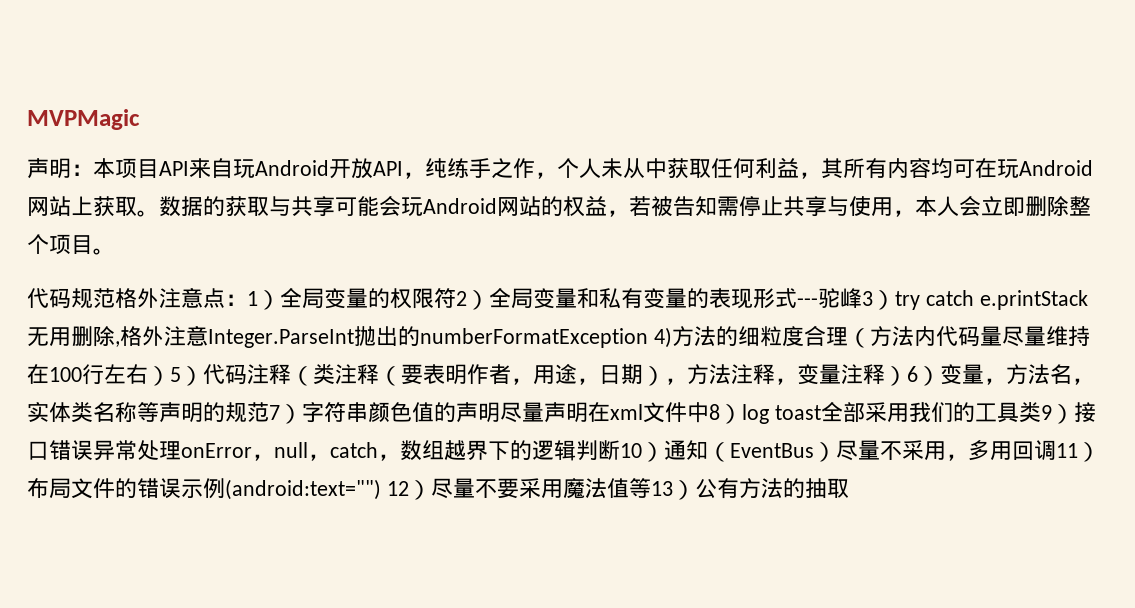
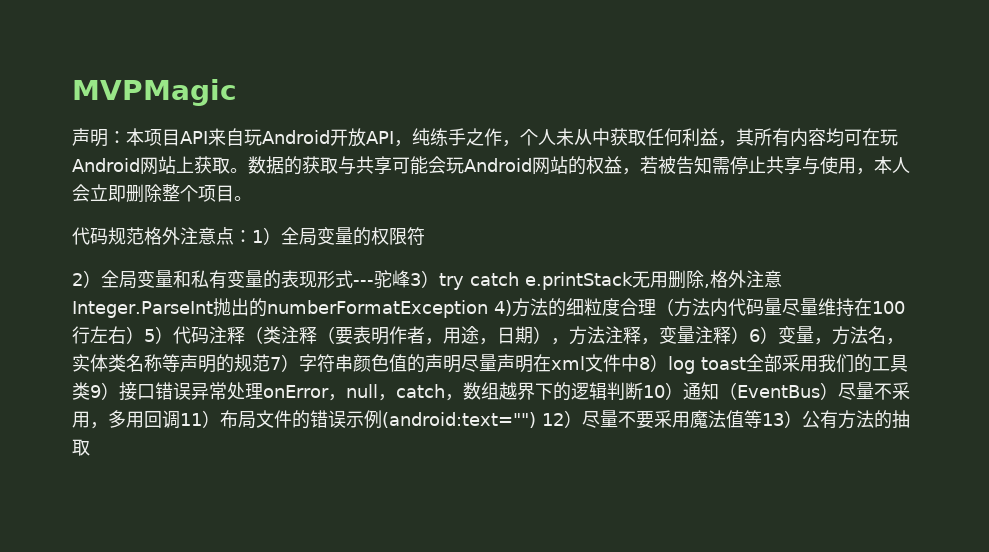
(456, 298) none -> (425, 236) //

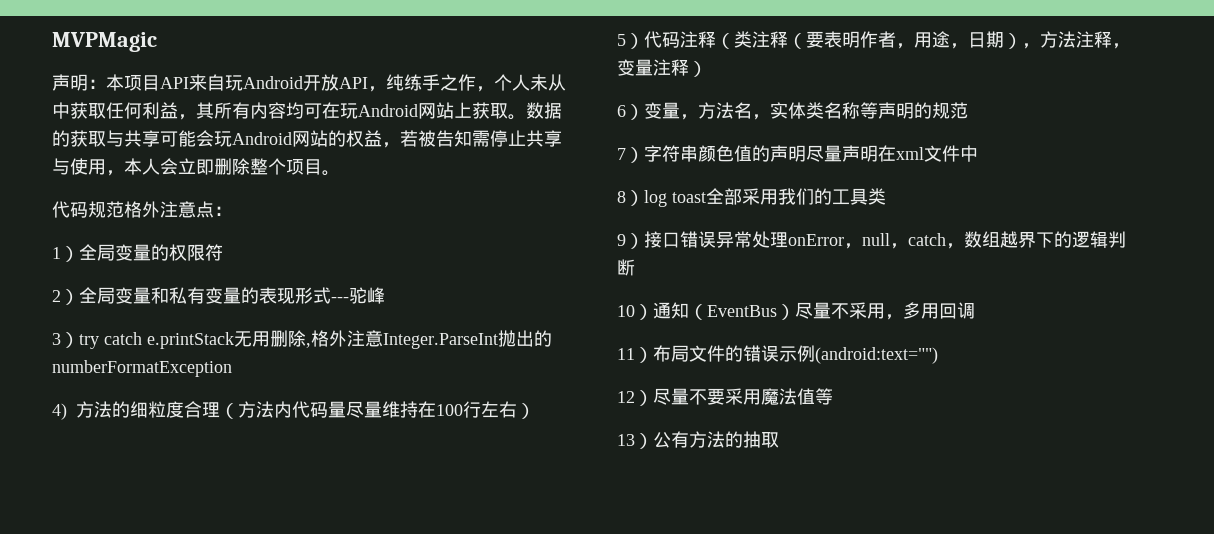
(252, 236) none -> (232, 211) //
(410, 279) none -> (385, 295) //
(488, 309) none -> (232, 368) //
(144, 335) none -> (535, 411) //
(749, 335) none -> (707, 69) //
(270, 363) none -> (968, 110) //
(639, 363) none -> (978, 153) //
(90, 391) none -> (886, 196) //
(643, 391) none -> (635, 267) //
(180, 419) none -> (975, 310) //
(536, 420) none -> (938, 355) //
(762, 419) none -> (833, 396) //

